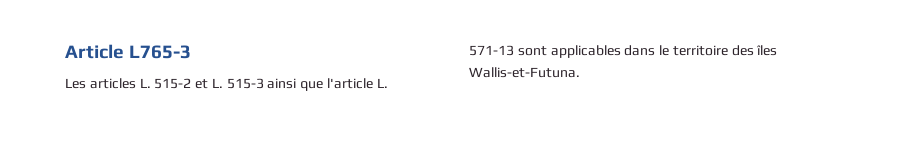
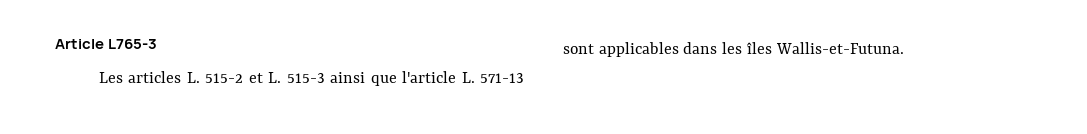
[659,45,754,56] le territoire des -> [722,42,743,54] les

